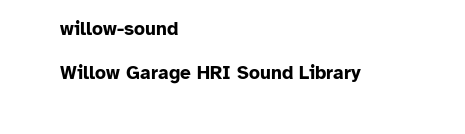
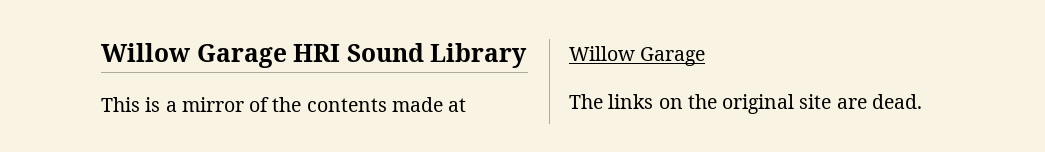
[60,20,178,35] willow-sound // -> (101, 52) none
(361, 73) none -> [101,97,467,112] [569,46,706,66] [569,94,922,114] // This is a mirror of the contents made at Willow Garage // The links on the original site are dead.

